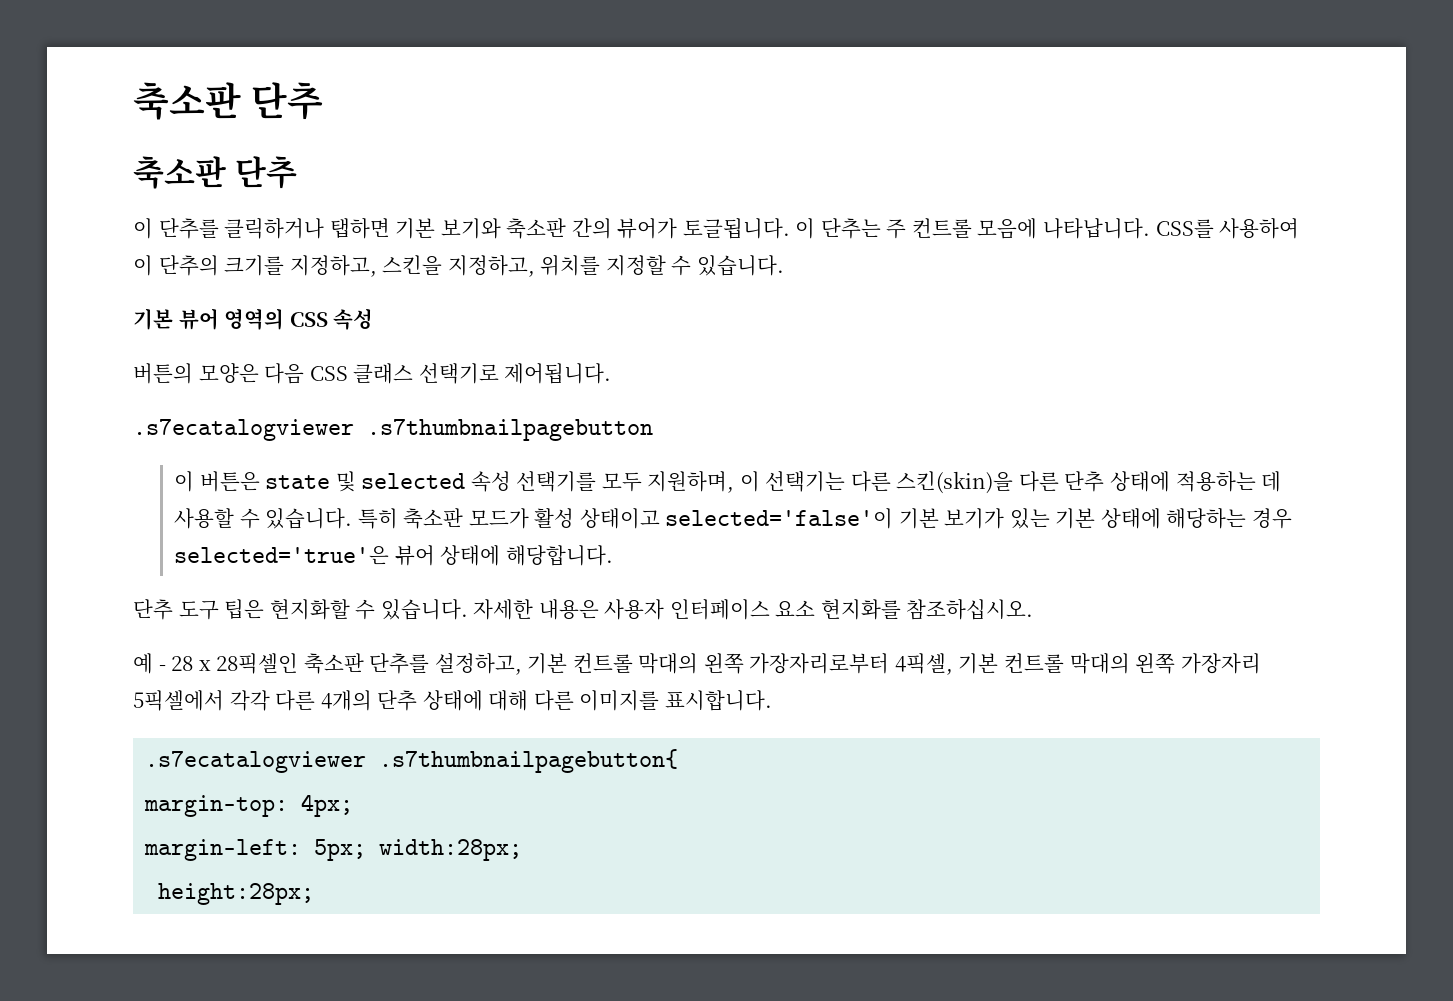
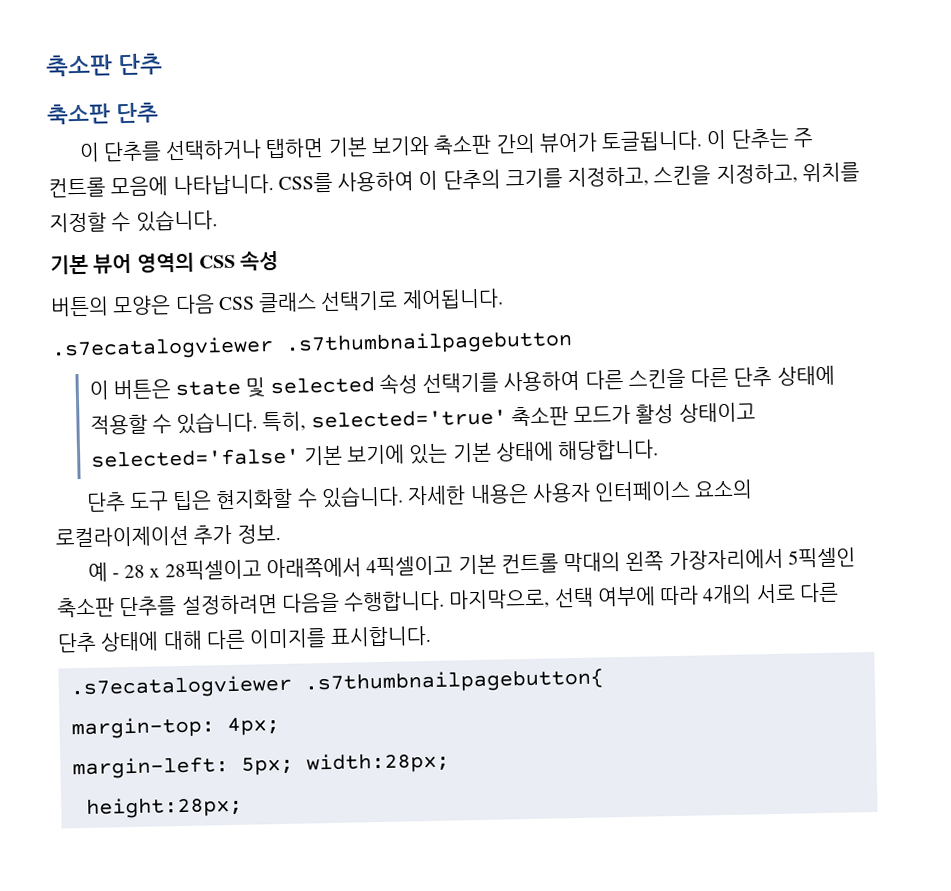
[224,218,325,239] 클릭하거나 -> [165,139,263,161] 선택하거나
[601,471,1282,494] [173,508,1292,529] [173,545,435,566] 모두 지원하며, 이 선택기는 다른 스킨(skin)을 다른 단추 상태에 적용하는 데 사용할 수 있습니다. 특히 축소판 모드가 활성 상태이고 selected='false'이 기본 보기가 있는 기본 상태에 해당하는 경우 selected='true'은 뷰어 -> [503,365,835,392] [89,402,756,435] [90,442,492,468] 사용하여 다른 스킨을 다른 단추 상태에 적용할 수 있습니다. 특히, selected='true' 축소판 모드가 활성 상태이고 selected='false' 기본 보기에 있는 기본
[775,599,1034,620] 요소 현지화를 참조하십시오. -> [694,479,754,500] [55,523,281,548] 요소의 로컬라이제이션 추가 정보.
[216,653,1261,675] [133,690,372,711] 28픽셀인 축소판 단추를 설정하고, 기본 컨트롤 막대의 왼쪽 가장자리로부터 4픽셀, 기본 컨트롤 막대의 왼쪽 가장자리 5픽셀에서 각각 다른 4개의 -> [164,547,856,581] [57,582,839,618] 28픽셀이고 아래쪽에서 4픽셀이고 기본 컨트롤 막대의 왼쪽 가장자리에서 5픽셀인 축소판 단추를 설정하려면 다음을 수행합니다. 마지막으로, 선택 여부에 따라 4개의 서로 다른

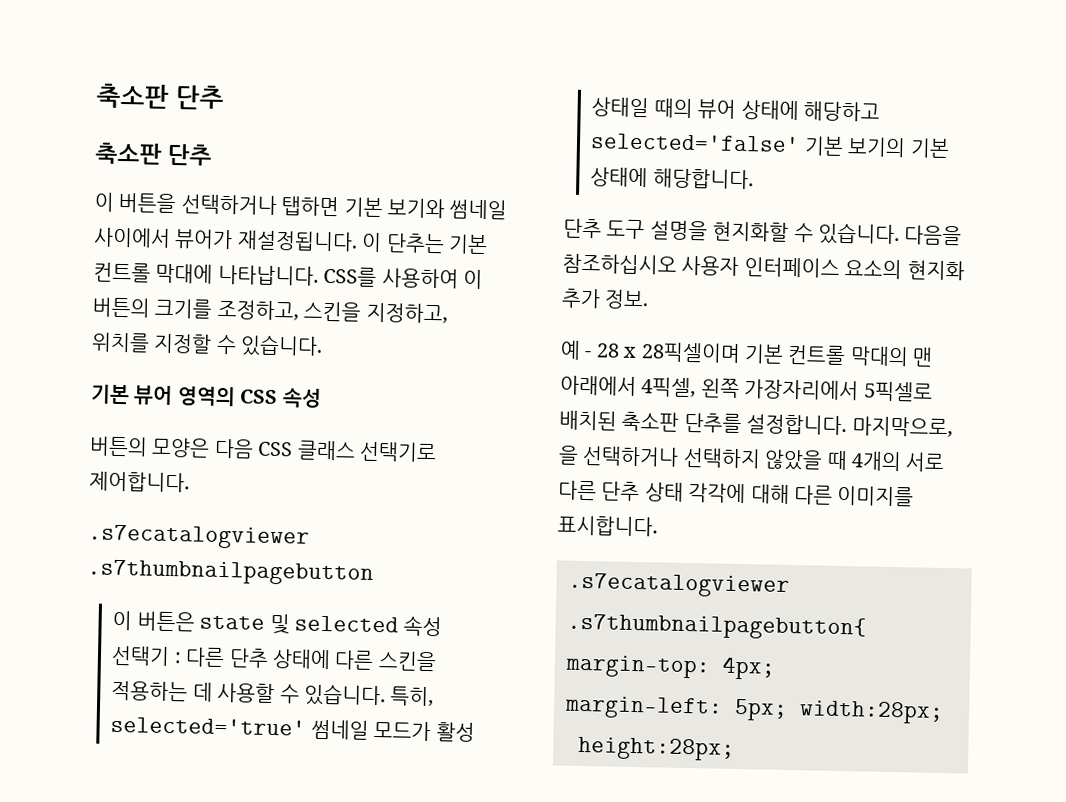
[102,141,162,162] 단추를 -> [118,192,177,214] 버튼을
[433,128,814,155] [48,176,169,198] 축소판 간의 뷰어가 토글됩니다. 이 단추는 주 컨트롤 모음에 -> [449,199,508,220] [93,227,488,255] [93,262,214,284] 썸네일 사이에서 뷰어가 재설정됩니다. 이 단추는 기본 컨트롤 막대에
[442,166,650,190] 단추의 크기를 지정하고, -> [92,297,299,321] 버튼의 크기를 조정하고,
[401,288,504,310] 제어됩니다. -> [89,471,190,493] 제어합니다.
[422,365,835,394] [89,414,148,435] 선택기를 사용하여 다른 스킨을 다른 단추 상태에 적용할 -> [111,645,437,672] [111,680,276,704] 선택기 : 다른 단추 상태에 다른 스킨을 적용하는 데 사용할
[510,406,569,427] 축소판 -> [310,719,369,740] 썸네일
[678,402,756,423] [90,443,449,468] 상태이고 selected='false' 기본 보기에 있는 -> [591,97,880,122] [590,133,907,158] 상태일 때의 뷰어 상태에 해당하고 selected='false' 기본 보기의
[172,490,213,511] 팁은 -> [649,220,708,241] 설명을
[407,483,529,506] 자세한 내용은 -> [904,225,963,246] [562,253,677,275] 다음을 참조하십시오
[55,525,189,548] 로컬라이제이션 -> [906,260,965,281] 현지화
[164,547,856,581] [57,585,700,618] 28픽셀이고 아래쪽에서 4픽셀이고 기본 컨트롤 막대의 왼쪽 가장자리에서 5픽셀인 축소판 단추를 설정하려면 다음을 수행합니다. 마지막으로, 선택 여부에 따라 -> [640,342,934,367] [560,375,933,402] [559,410,953,438] [558,445,848,471] 28픽셀이며 기본 컨트롤 막대의 맨 아래에서 4픽셀, 왼쪽 가장자리에서 5픽셀로 배치된 축소판 단추를 설정합니다. 마지막으로, 을 선택하거나 선택하지 않았을 때
[100,631,160,652] 상태에 -> [644,482,747,504] 상태 각각에

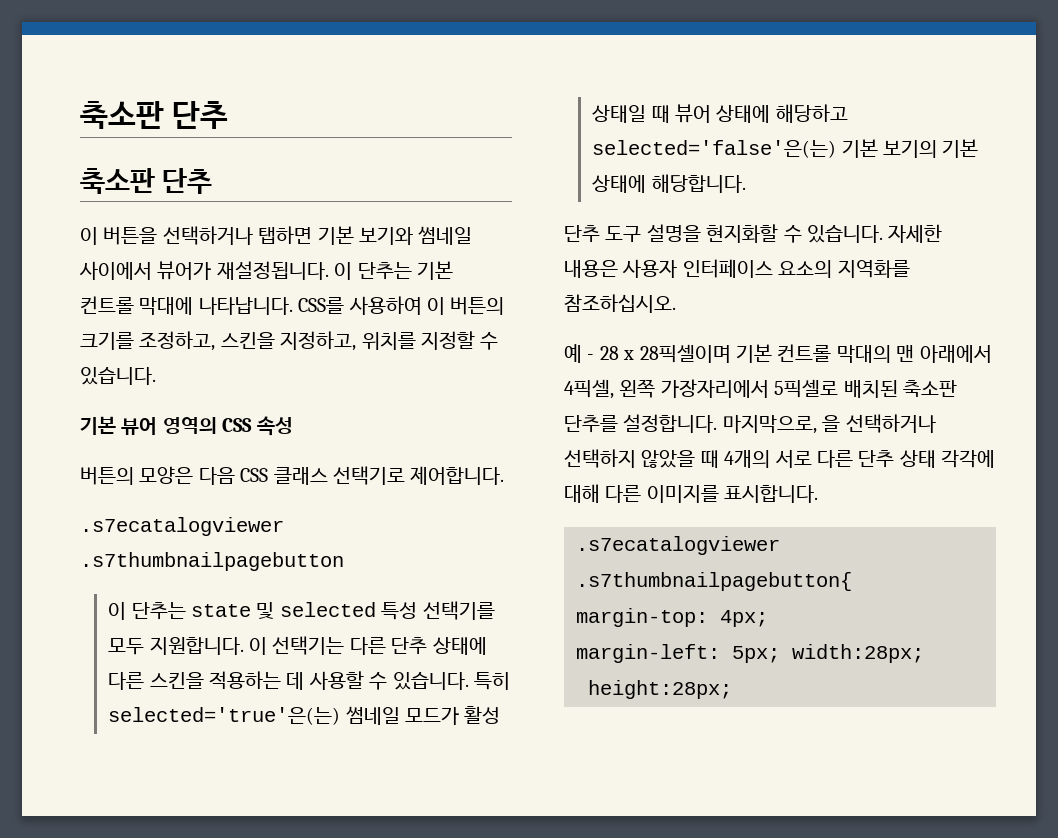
[136,611,195,632] 버튼은 -> [131,602,186,620] 단추는
[403,615,443,637] [111,645,182,667] 속성 선택기 : -> [381,601,495,620] [108,636,345,655] 특성 선택기를 모두 지원합니다. 이 선택기는
[390,686,435,707] [110,716,307,736] 특히, selected='true' -> [474,672,511,690] [108,707,341,725] 특히 selected='true'은(는)
[653,98,693,119] 때의 -> [651,105,670,123] 때
[590,133,801,153] selected='false' -> [592,140,837,158] selected='false'은(는)
[904,225,963,246] [562,253,677,275] 다음을 참조하십시오 -> [888,224,943,243] [564,260,618,278] 자세한 내용은
[906,260,965,281] [561,288,650,310] 현지화 추가 정보. -> [837,260,910,278] [564,294,676,313] 지역화를 참조하십시오.

